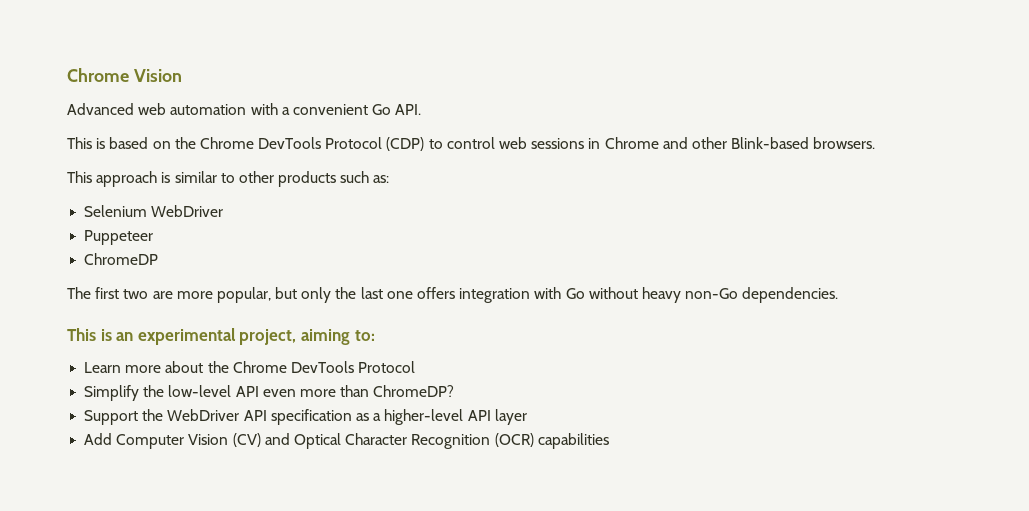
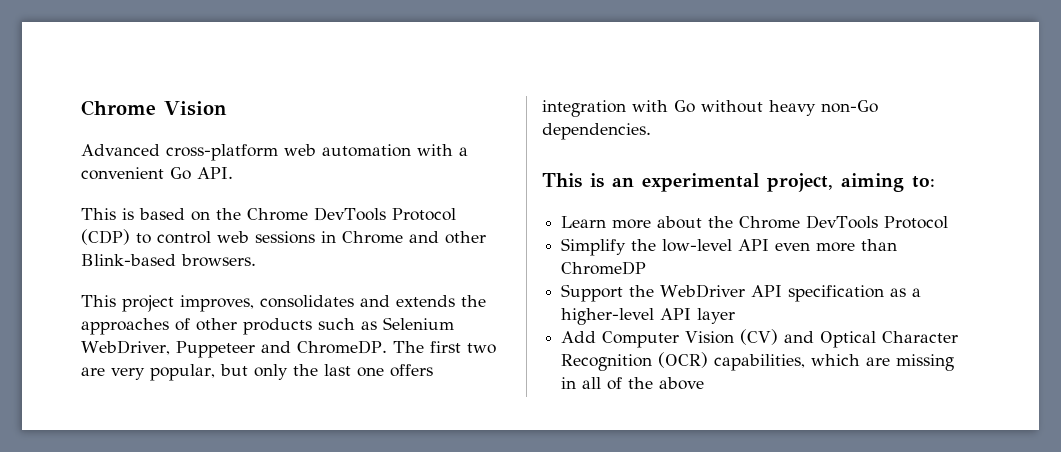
(134, 109) none -> [166,144,278,161] cross-platform
[96,171,390,187] [84,205,224,217] approach is similar to other products such as: // Selenium WebDriver // -> [122,295,486,312] [81,317,454,335] [81,340,170,355] project improves, consolidates and extends the approaches of other products such as Selenium WebDriver,
[84,253,159,265] // ChromeDP // -> [260,340,387,354] and ChromeDP.
[176,291,213,299] more -> [111,368,145,380] very
[373,385,455,397] ChromeDP? -> [561,261,647,275] ChromeDP
[537,433,609,449] capabilities -> [714,354,955,371] [561,377,705,390] capabilities, which are missing in all of the above

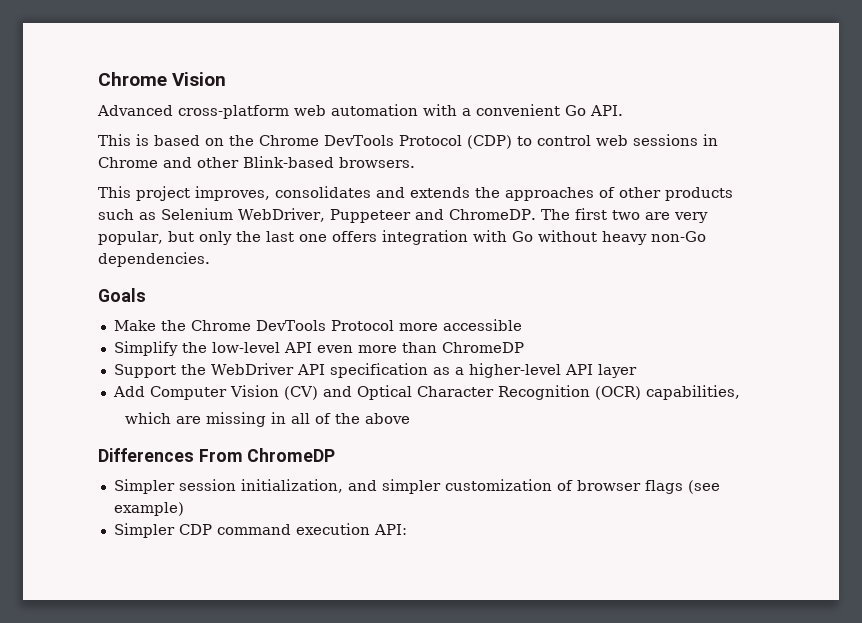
[542,173,935,192] [561,215,949,229] This is an experimental project, aiming to: // Learn more about the Chrome DevTools Protocol -> [98,288,146,302] [113,319,522,331] Goals // Make the Chrome DevTools Protocol more accessible
(806, 362) none -> (740, 392) //
(705, 383) none -> [98,448,336,462] [113,479,720,494] [113,502,184,516] [113,523,407,538] // Differences From ChromeDP // Simpler session initialization, and simpler customization of browser flags (see example) // Simpler CDP command execution API:

